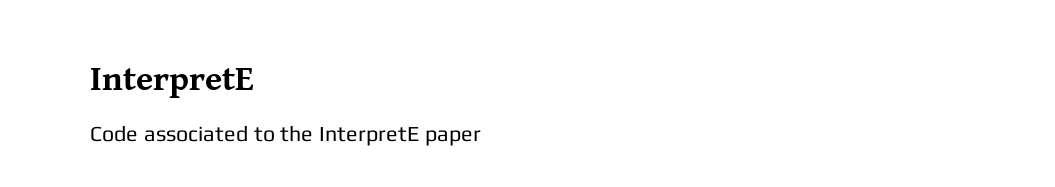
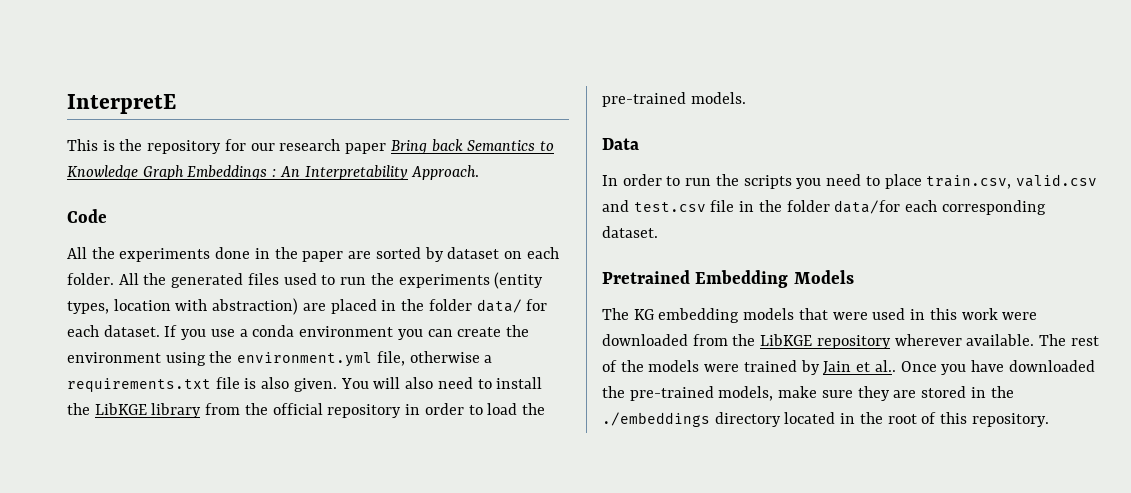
[90,125,482,146] Code associated to the InterpretE paper -> [67,139,554,154] [67,165,480,180] [67,209,107,223] [67,247,559,262] [67,272,544,289] [67,298,548,315] [67,325,529,340] [67,351,493,367] [67,377,543,392] [67,403,545,418] [602,92,746,107] [602,138,639,150] [602,174,1097,189] [602,200,1046,215] [602,226,658,238] [602,270,854,288] [602,308,1038,323] [602,334,1099,349] [602,360,1095,375] [602,386,1014,401] [602,412,1049,427] This is the repository for our research paper Bring back Semantics to Knowledge Graph Embeddings : An Interpretability Approach. // Code // All the experiments done in the paper are sorted by dataset on each folder. All the generated files used to run the experiments (entity types, location with abstraction) are placed in the folder data/ for each dataset. If you use a conda environment you can create the environment using the environment.yml file, otherwise a requirements.txt file is also given. You will also need to install the LibKGE library from the official repository in order to load the pre-trained models. // Data // In order to run the scripts you need to place train.csv, valid.csv and test.csv file in the folder data/for each corresponding dataset. // Pretrained Embedding Models // The KG embedding models that were used in this work were downloaded from the LibKGE repository wherever available. The rest of the models were trained by Jain et al.. Once you have downloaded the pre-trained models, make sure they are stored in the ./embeddings directory located in the root of this repository.

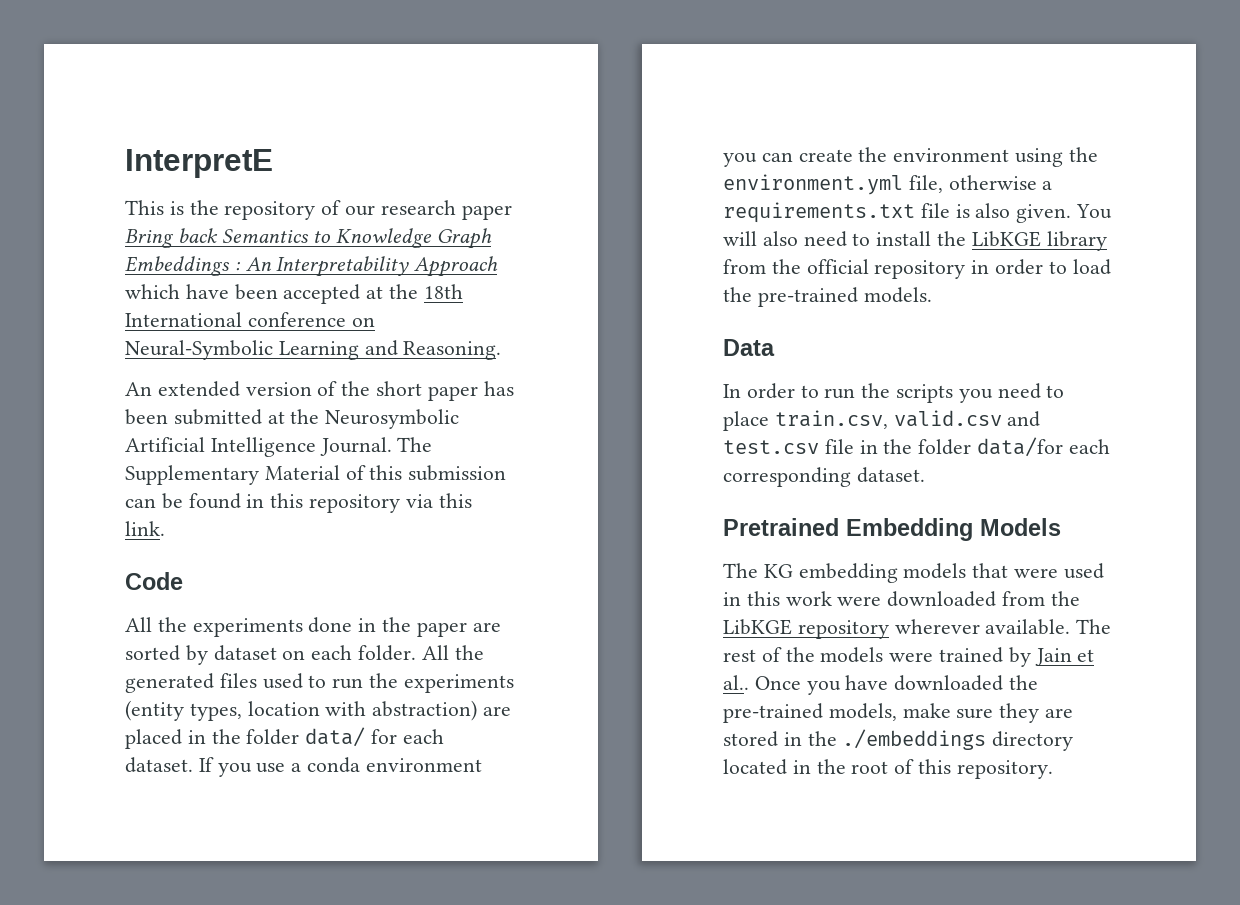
[224,139,246,151] for -> [321,200,342,215] of
[411,165,480,180] Approach. -> [414,256,499,277] [125,284,463,304] [125,312,375,327] [125,340,502,360] [125,381,514,401] [125,409,460,429] [125,437,433,457] [125,465,507,485] [125,493,472,513] [125,521,165,536] Approach which have been accepted at the 18th International conference on Neural-Symbolic Learning and Reasoning. // An extended version of the short paper has been submitted at the Neurosymbolic Artificial Intelligence Journal. The Supplementary Material of this submission can be found in this repository via this link.

